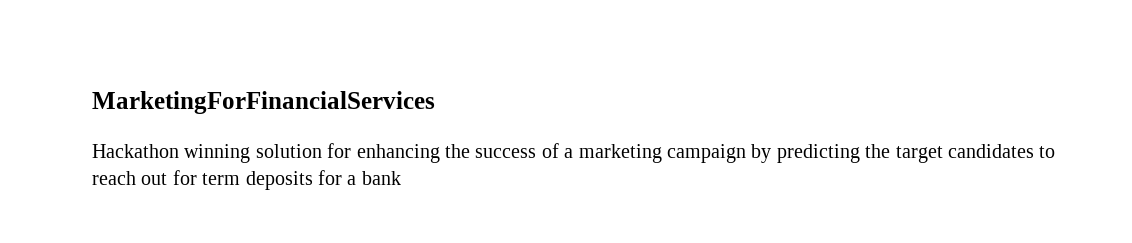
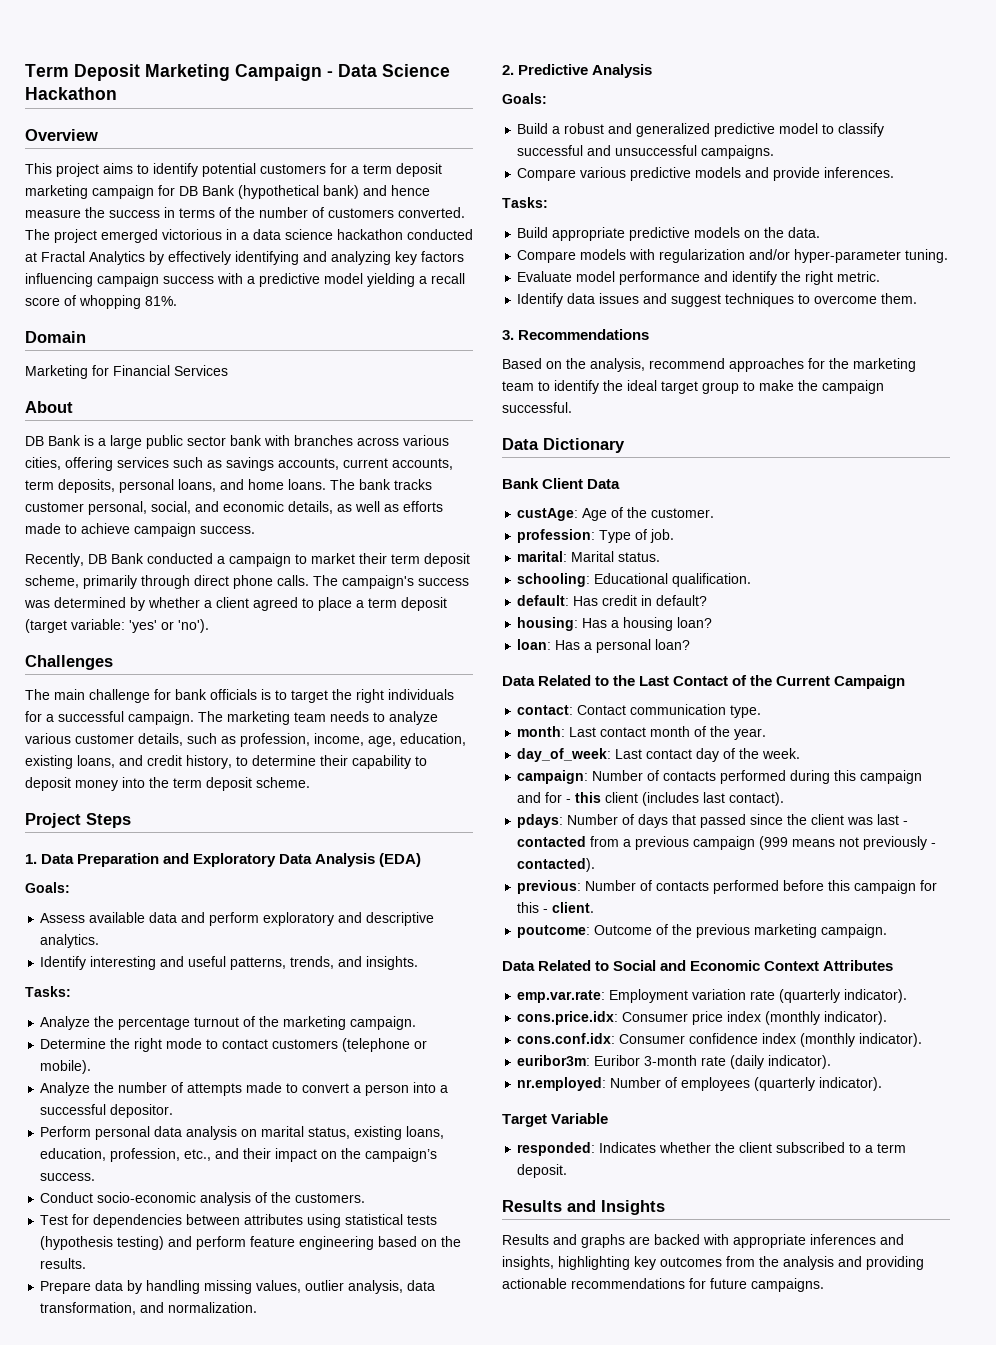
[92,91,435,114] [92,143,1056,163] [92,170,401,190] MarketingForFinancialServices // Hackathon winning solution for enhancing the success of a marketing campaign by predicting the target candidates to reach out for term deposits for a bank -> [25,64,450,81] [25,87,117,100] [25,129,98,141] [25,163,442,177] [25,185,430,199] [25,207,465,218] [25,229,473,243] [25,251,464,265] [25,273,465,287] [25,295,177,309] [25,331,86,343] [25,365,228,379] [25,401,73,413] [25,435,449,449] [25,457,453,471] [25,479,432,493] [25,501,443,515] [25,523,255,537] [25,553,470,567] [25,575,469,589] [24,597,447,611] [25,619,209,633] [25,655,113,670] [25,689,454,703] [25,711,438,725] [25,733,466,747] [25,755,427,769] [25,777,310,791] [25,813,131,828] [25,853,422,867] [25,882,70,893] [40,912,435,926] [40,934,100,948] [40,956,419,970] [25,986,71,997] [40,1016,417,1030] [40,1038,428,1052] [40,1060,92,1074] [40,1082,449,1096] [40,1104,174,1118] [40,1126,445,1140] [40,1148,438,1162] [40,1173,96,1181] [40,1192,366,1206] [40,1214,438,1228] [40,1236,462,1250] [40,1258,87,1269] [40,1280,436,1294] [40,1302,258,1315] [502,64,653,78] [502,93,547,104] [517,123,885,137] [517,145,775,159] [517,167,895,181] [502,197,548,208] [517,227,821,241] [517,249,949,263] [517,271,881,285] [517,293,918,307] [502,329,650,340] [502,358,916,372] [502,380,884,394] [502,402,572,413] [502,438,625,453] [502,478,621,489] [517,507,715,521] [517,529,675,543] [517,551,661,562] [517,573,752,587] [517,595,708,606] [517,617,713,631] [517,639,691,653] [502,675,906,689] [517,704,762,718] [517,726,767,740] [517,748,801,762] [517,770,923,784] [517,792,785,806] [517,814,909,828] [517,836,937,850] [517,858,596,872] [517,880,938,894] [517,902,595,913] [517,924,888,938] [502,960,894,971] [517,989,908,1003] [517,1011,888,1025] [517,1033,923,1047] [517,1055,832,1069] [517,1077,883,1091] [502,1113,609,1127] [517,1142,907,1156] [517,1164,568,1178] [502,1200,665,1215] [502,1234,904,1248] [502,1256,924,1270] [502,1278,824,1292] Term Deposit Marketing Campaign - Data Science Hackathon // Overview // This project aims to identify potential customers for a term deposit marketing campaign for DB Bank (hypothetical bank) and hence measure the success in terms of the number of customers converted. The project emerged victorious in a data science hackathon conducted at Fractal Analytics by effectively identifying and analyzing key factors influencing campaign success with a predictive model yielding a recall score of whopping 81%. // Domain // Marketing for Financial Services // About // DB Bank is a large public sector bank with branches across various cities, offering services such as savings accounts, current accounts, term deposits, personal loans, and home loans. The bank tracks customer personal, social, and economic details, as well as efforts made to achieve campaign success. // Recently, DB Bank conducted a campaign to market their term deposit scheme, primarily through direct phone calls. The campaign's success was determined by whether a client agreed to place a term deposit (target variable: 'yes' or 'no'). // Challenges // The main challenge for bank officials is to target the right individuals for a successful campaign. The marketing team needs to analyze various customer details, such as profession, income, age, education, existing loans, and credit history, to determine their capability to deposit money into the term deposit scheme. // Project Steps // 1. Data Preparation and Exploratory Data Analysis (EDA) // Goals: // Assess available data and perform exploratory and descriptive analytics. // Identify interesting and useful patterns, trends, and insights. // Tasks: // Analyze the percentage turnout of the marketing campaign. // Determine the right mode to contact customers (telephone or mobile). // Analyze the number of attempts made to convert a person into a successful depositor. // Perform personal data analysis on marital status, existing loans, education, profession, etc., and their impact on the campaign’s success. // Conduct socio-economic analysis of the customers. // Test for dependencies between attributes using statistical tests (hypothesis testing) and perform feature engineering based on the results. // Prepare data by handling missing values, outlier analysis, data transformation, and normalization. // 2. Predictive Analysis // Goals: // Build a robust and generalized predictive model to classify successful and unsuccessful campaigns. // Compare various predictive models and provide inferences. // Tasks: // Build appropriate predictive models on the data. // Compare models with regularization and/or hyper-parameter tuning. // Evaluate model performance and identify the right metric. // Identify data issues and suggest techniques to overcome them. // 3. Recommendations // Based on the analysis, recommend approaches for the marketing team to identify the ideal target group to make the campaign successful. // Data Dictionary // Bank Client Data // custAge: Age of the customer. // profession: Type of job. // marital: Marital status. // schooling: Educational qualification. // default: Has credit in default? // housing: Has a housing loan? // loan: Has a personal loan? // Data Related to the Last Contact of the Current Campaign // contact: Contact communication type. // month: Last contact month of the year. // day_of_week: Last contact day of the week. // campaign: Number of contacts performed during this campaign and for - this client (includes last contact). // pdays: Number of days that passed since the client was last - contacted from a previous campaign (999 means not previously - contacted). // previous: Number of contacts performed before this campaign for this - client. // poutcome: Outcome of the previous marketing campaign. // Data Related to Social and Economic Context Attributes // emp.var.rate: Employment variation rate (quarterly indicator). // cons.price.idx: Consumer price index (monthly indicator). // cons.conf.idx: Consumer confidence index (monthly indicator). // euribor3m: Euribor 3-month rate (daily indicator). // nr.employed: Number of employees (quarterly indicator). // Target Variable // responded: Indicates whether the client subscribed to a term deposit. // Results and Insights // Results and graphs are backed with appropriate inferences and insights, highlighting key outcomes from the analysis and providing actionable recommendations for future campaigns.

